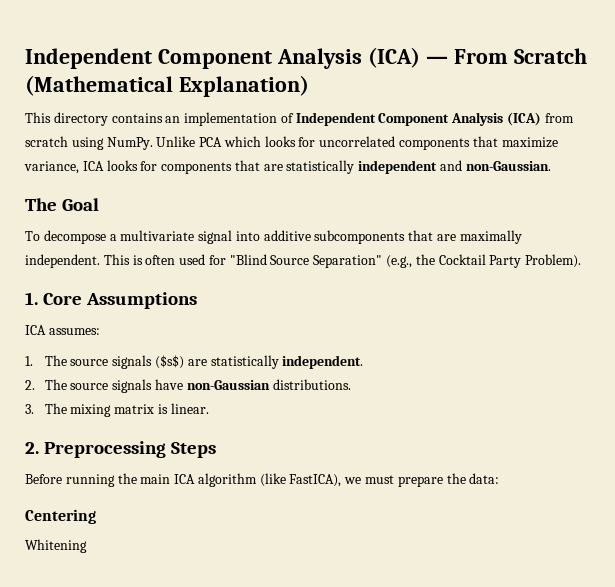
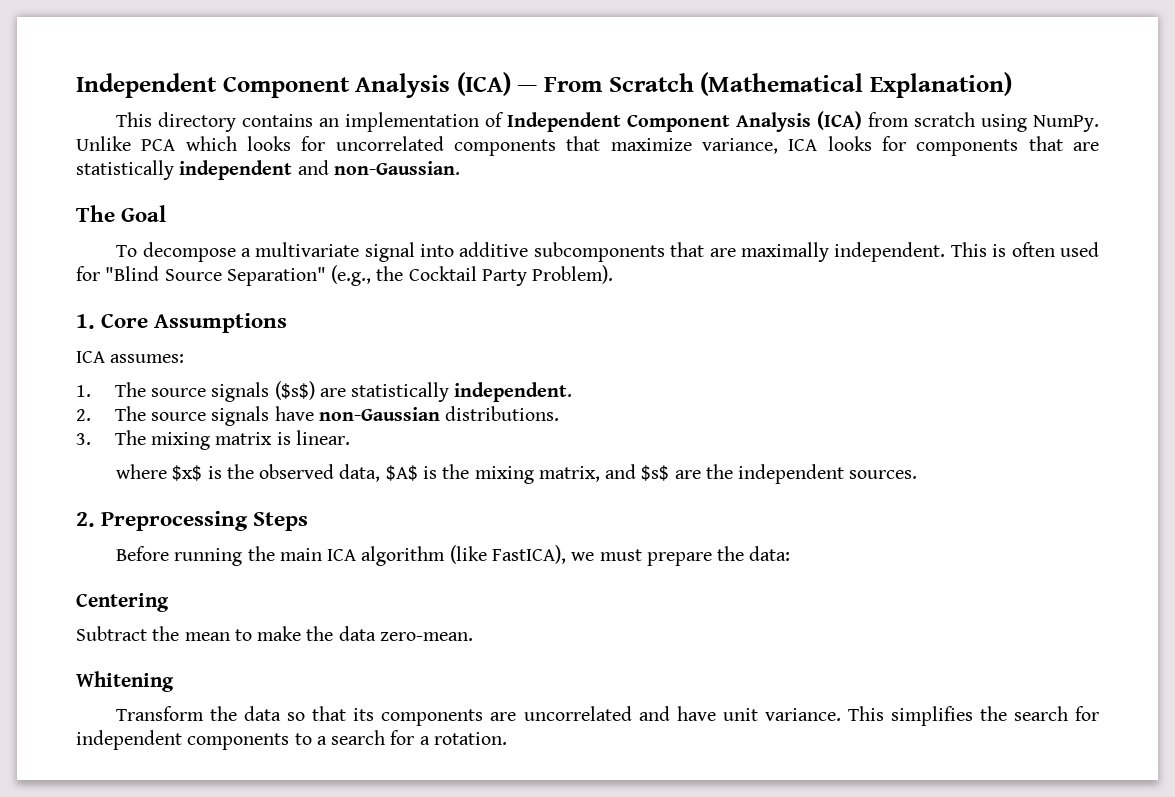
(209, 408) none -> [116,464,918,484] // where $x$ is the observed data, $A$ is the mixing matrix, and $s$ are the independent sources.
[25,539,87,553] Whitening -> [76,626,473,641] [76,671,174,692] [116,706,1099,726] [76,730,507,750] Subtract the mean to make the data zero-mean. // Whitening // Transform the data so that its components are uncorrelated and have unit variance. This simplifies the search for independent components to a search for a rotation.

